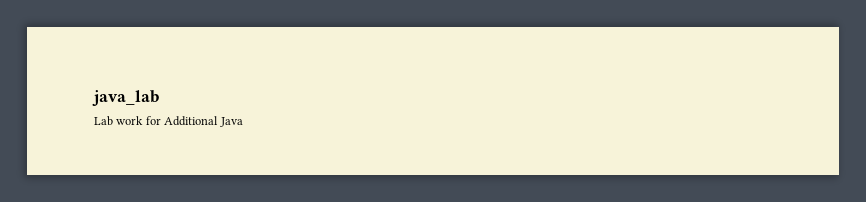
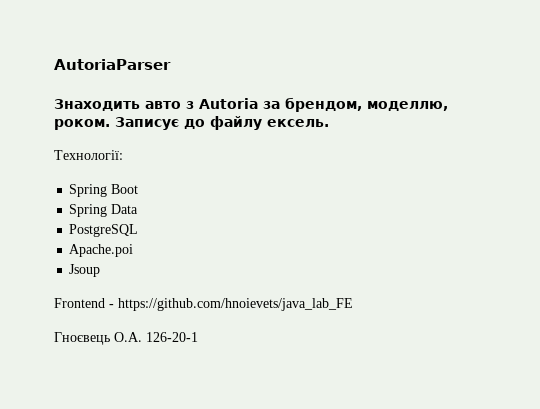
[92,90,159,106] [94,116,243,127] java_lab // Lab work for Additional Java -> [54,59,171,70] [54,97,448,112] [54,116,329,130] [54,150,123,160] [69,184,139,197] [69,204,139,217] [69,224,139,237] [69,244,134,257] [69,264,101,277] [54,298,353,311] [54,332,198,345] AutoriaParser // Знаходить авто з Autoria за брендом, моделлю, роком. Записує до файлу ексель. // Технології: // Spring Boot // Spring Data // PostgreSQL // Apache.poi // Jsoup // Frontend - https://github.com/hnoievets/java_lab_FE // Гноєвець О.А. 126-20-1

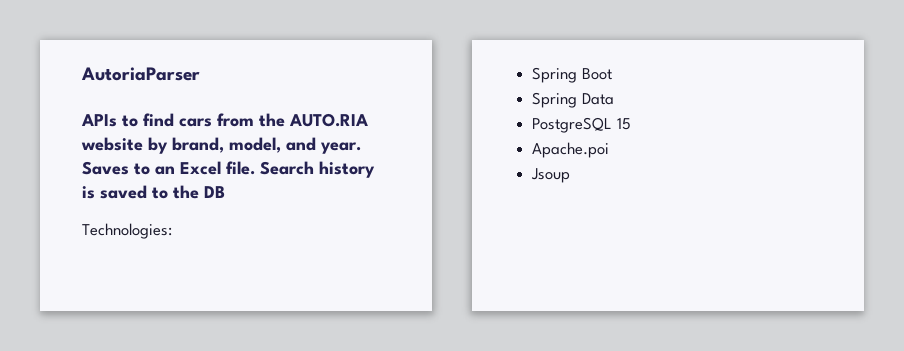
[54,97,448,112] [54,116,329,130] [54,150,123,160] Знаходить авто з Autoria за брендом, моделлю, роком. Записує до файлу ексель. // Технології: -> [81,113,368,127] [81,137,361,154] [82,161,375,178] [82,185,225,199] [82,223,172,239] APIs to find cars from the AUTO.RIA website by brand, model, and year. Saves to an Excel file. Search history is saved to the DB // Technologies:
(139, 230) none -> [616,118,631,130] 15
[54,298,353,311] [54,332,198,345] // Frontend - https://github.com/hnoievets/java_lab_FE // Гноєвець О.А. 126-20-1 -> (571, 175) none

